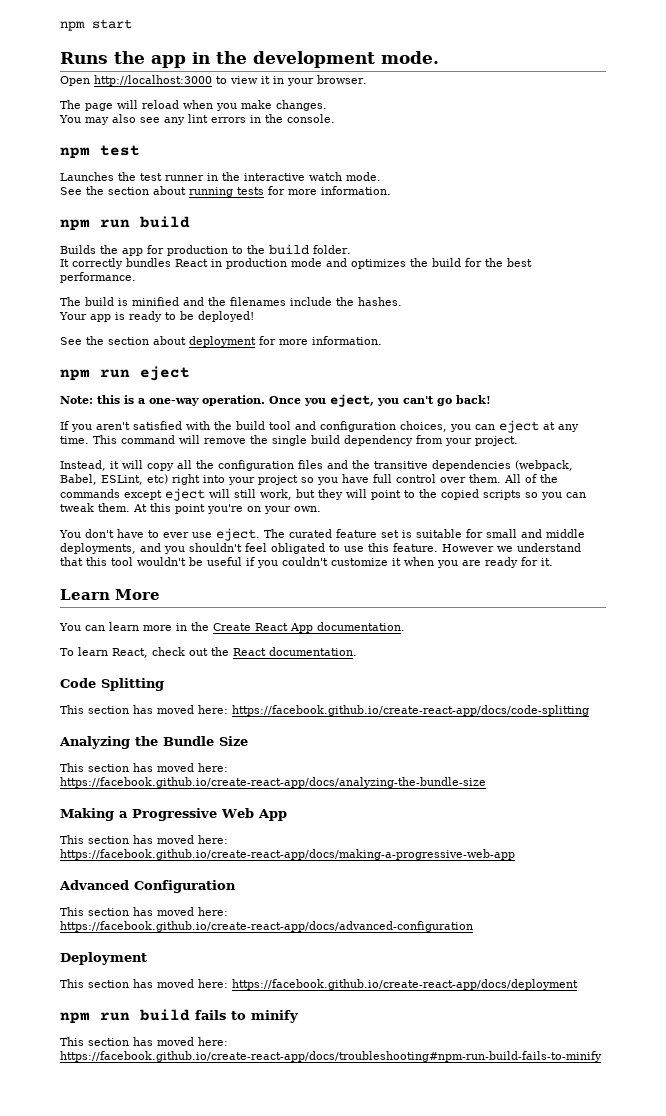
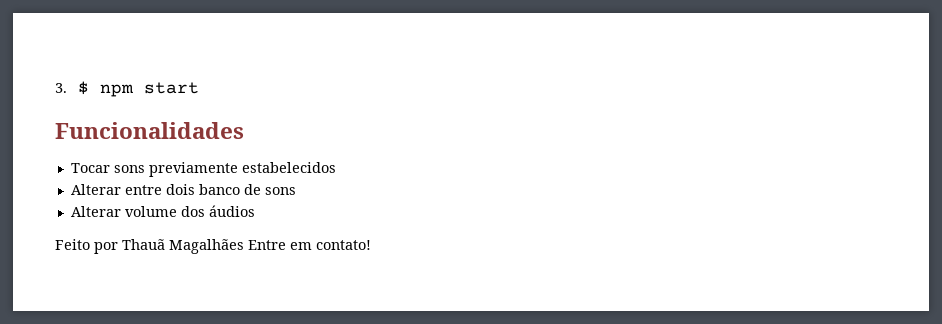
(60, 26) none -> [55,81,89,95] 3. $
[60,51,439,68] [60,75,367,86] [60,100,327,111] [59,114,335,125] [60,145,140,159] [60,172,381,181] [60,186,391,197] [60,216,190,231] [60,244,351,256] [60,258,532,269] [60,272,136,283] [60,297,402,306] [59,311,254,322] [60,336,382,347] [60,366,190,381] [60,394,491,407] [60,420,579,433] [60,435,518,446] [60,460,573,471] [60,474,558,485] [60,488,586,501] [60,503,321,514] [59,528,585,541] [60,543,581,554] [60,557,553,568] [60,589,160,600] [59,622,405,633] [60,647,357,658] [60,678,164,691] [60,705,589,716] [59,736,248,749] [60,763,228,772] [60,777,486,788] [60,808,287,821] [60,835,228,844] [60,849,515,860] [59,880,236,893] [60,907,228,916] [60,921,473,932] [60,952,147,965] [60,979,578,990] [60,1009,298,1024] [60,1037,228,1046] [60,1051,602,1062] Runs the app in the development mode. // Open http://localhost:3000 to view it in your browser. // The page will reload when you make changes. // You may also see any lint errors in the console. // npm test // Launches the test runner in the interactive watch mode. // See the section about running tests for more information. // npm run build // Builds the app for production to the build folder. // It correctly bundles React in production mode and optimizes the build for the best performance. // The build is minified and the filenames include the hashes. // Your app is ready to be deployed! // See the section about deployment for more information. // npm run eject // Note: this is a one-way operation. Once you eject, you can't go back! // If you aren't satisfied with the build tool and configuration choices, you can eject at any time. This command will remove the single build dependency from your project. // Instead, it will copy all the configuration files and the transitive dependencies (webpack, Babel, ESLint, etc) right into your project so you have full control over them. All of the commands except eject will still work, but they will point to the copied scripts so you can tweak them. At this point you're on your own. // You don't have to ever use eject. The curated feature set is suitable for small and middle deployments, and you shouldn't feel obligated to use this feature. However we understand that this tool wouldn't be useful if you couldn't customize it when you are ready for it. // Learn More // You can learn more in the Create React App documentation. // To learn React, check out the React documentation. // Code Splitting // This section has moved here: https://facebook.github.io/create-react-app/docs/code-splitting // Analyzing the Bundle Size // This section has moved here: https://facebook.github.io/create-react-app/docs/analyzing-the-bundle-size // Making a Progressive Web App // This section has moved here: https://facebook.github.io/create-react-app/docs/making-a-progressive-web-app // Advanced Configuration // This section has moved here: https://facebook.github.io/create-react-app/docs/advanced-configuration // Deployment // This section has moved here: https://facebook.github.io/create-react-app/docs/deployment // npm run build fails to minify // This section has moved here: https://facebook.github.io/create-react-app/docs/troubleshooting#npm-run-build-fails-to-minify -> [55,122,244,139] [70,162,336,177] [70,184,296,195] [70,205,255,217] [55,239,371,254] Funcionalidades // Tocar sons previamente estabelecidos // Alterar entre dois banco de sons // Alterar volume dos áudios // Feito por Thauã Magalhães Entre em contato!

